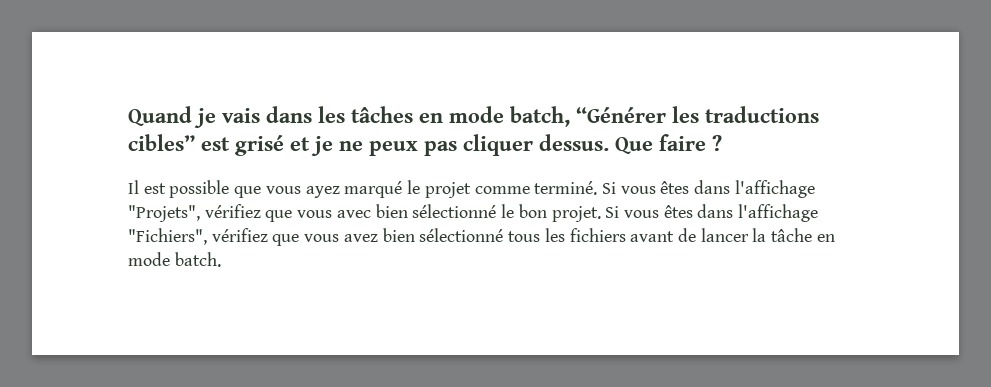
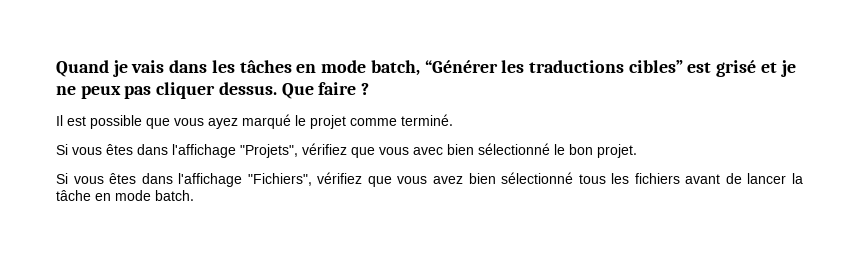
(598, 188) none -> (453, 120) //
(601, 214) none -> (637, 151) //

